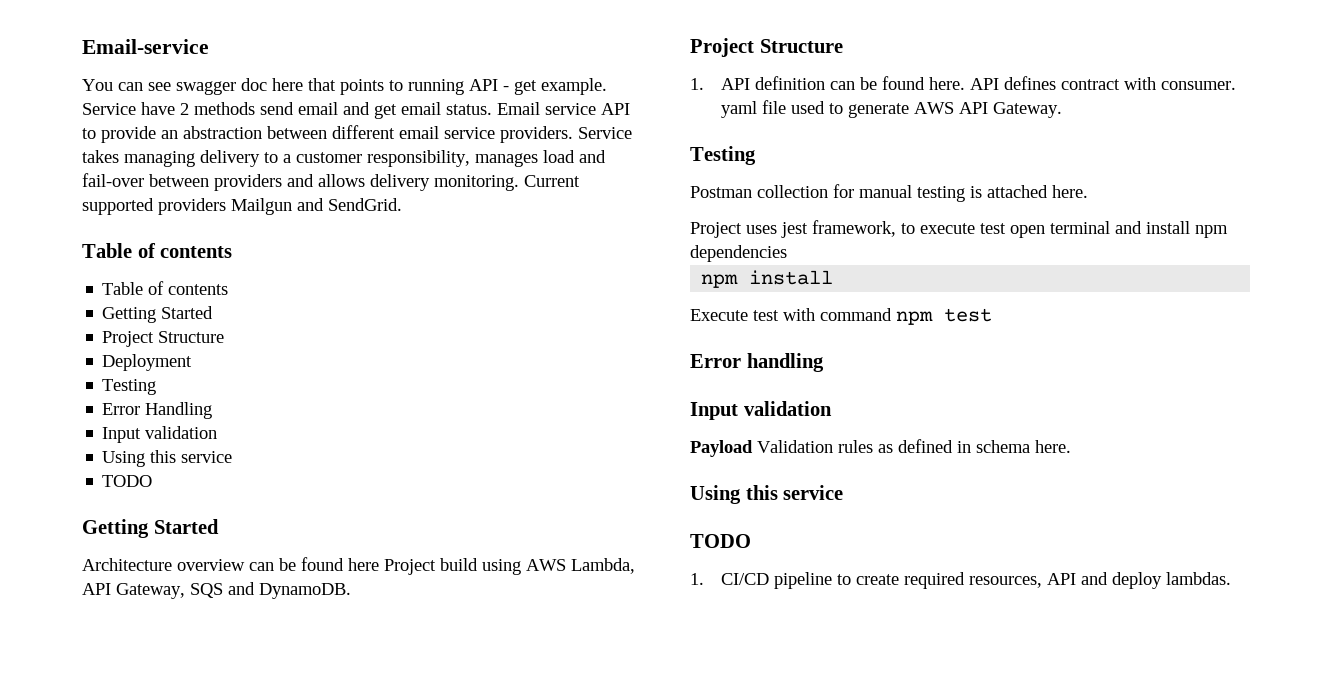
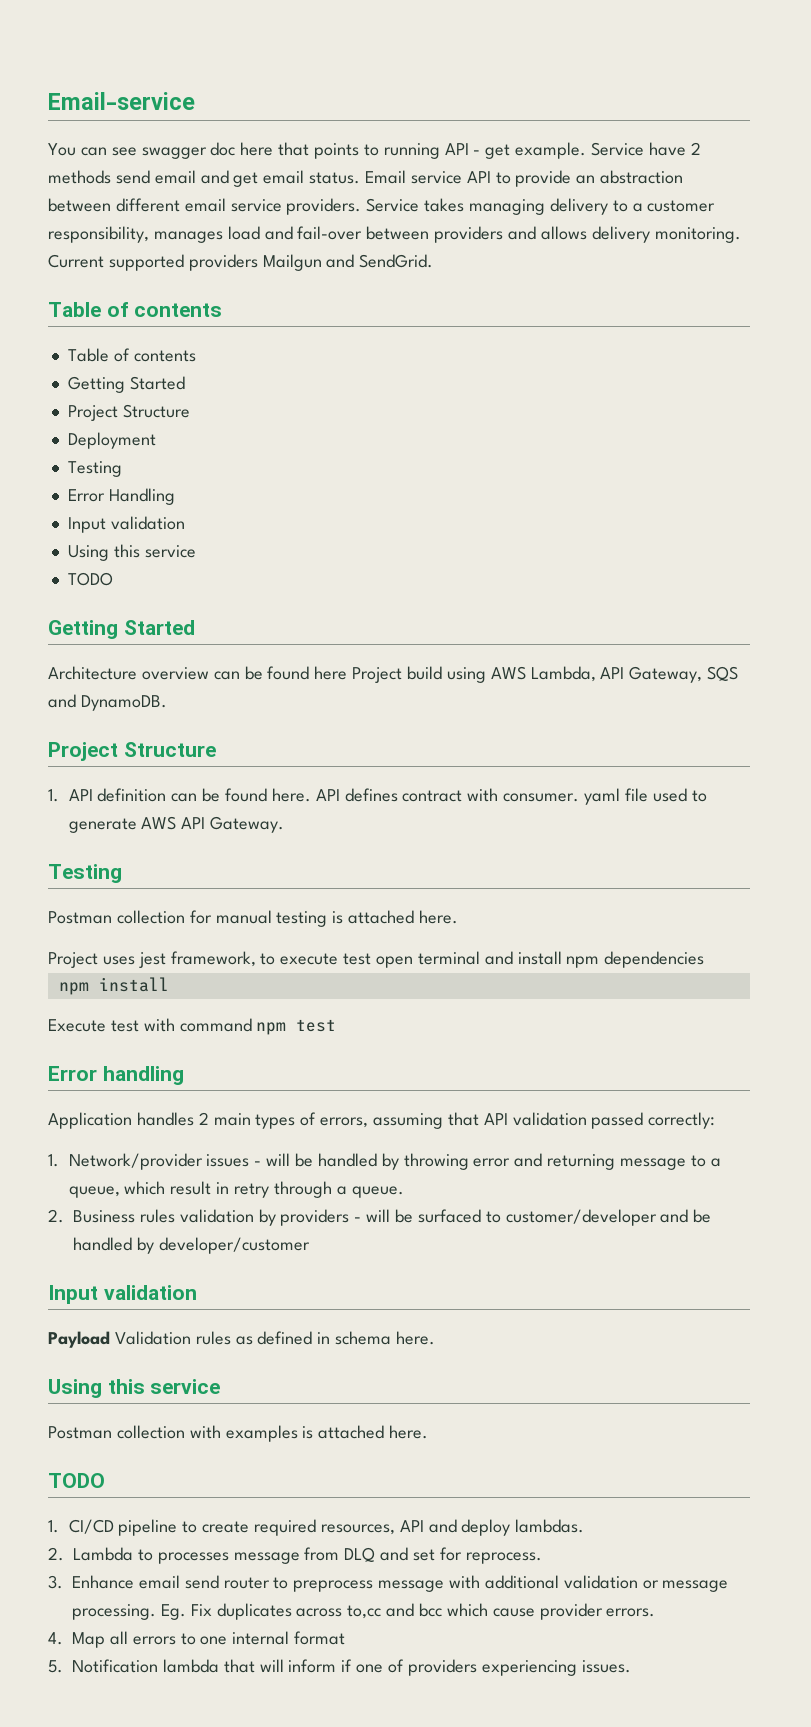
(824, 362) none -> [48,1112,716,1129] [48,1153,721,1170] [68,1181,404,1198] [48,1209,712,1226] [73,1237,310,1254] // Application handles 2 main types of errors, assuming that API validation passed correctly: // 1. Network/provider issues - will be handled by throwing error and returning message to a queue, which result in retry through a queue. // 2. Business rules validation by providers - will be surfaced to customer/developer and be handled by developer/customer
(844, 492) none -> [48,1425,429,1442] // Postman collection with examples is attached here.
(1232, 578) none -> [48,1547,542,1564] [48,1575,729,1592] [72,1603,656,1620] [48,1631,346,1648] [48,1659,631,1676] // 2. Lambda to processes message from DLQ and set for reprocess. // 3. Enhance email send router to preprocess message with additional validation or message processing. Eg. Fix duplicates across to,cc and bcc which cause provider errors. // 4. Map all errors to one internal format // 5. Notification lambda that will inform if one of providers experiencing issues.

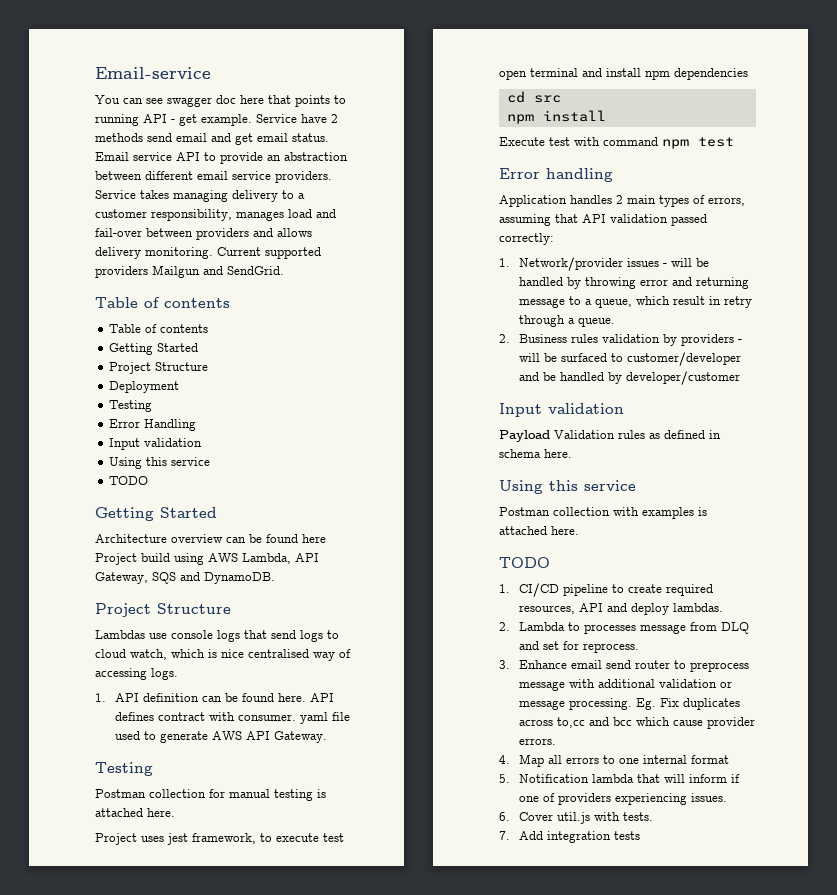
(216, 749) none -> [95,630,339,642] [95,649,351,661] [95,668,178,680] // Lambdas use console logs that send logs to cloud watch, which is nice centralised way of accessing logs.
(705, 959) none -> [506,91,561,103] // cd src
(631, 1666) none -> [499,812,653,824] [499,831,640,843] // 6. Cover util.js with tests. // 7. Add integration tests

